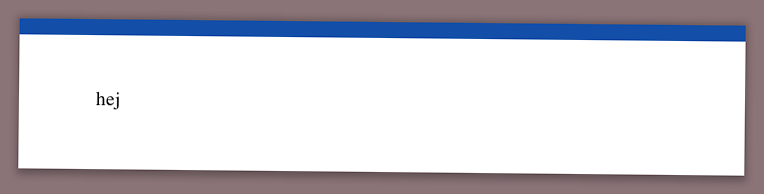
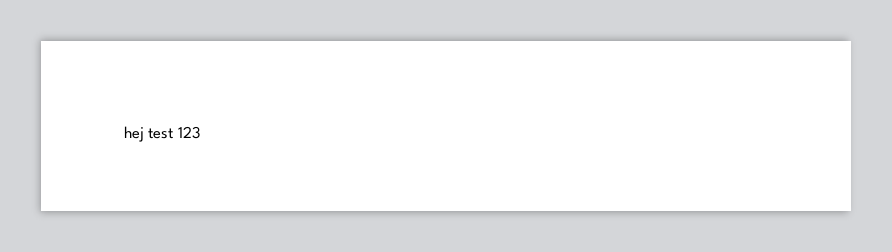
(121, 100) none -> [148,126,201,139] test 123

